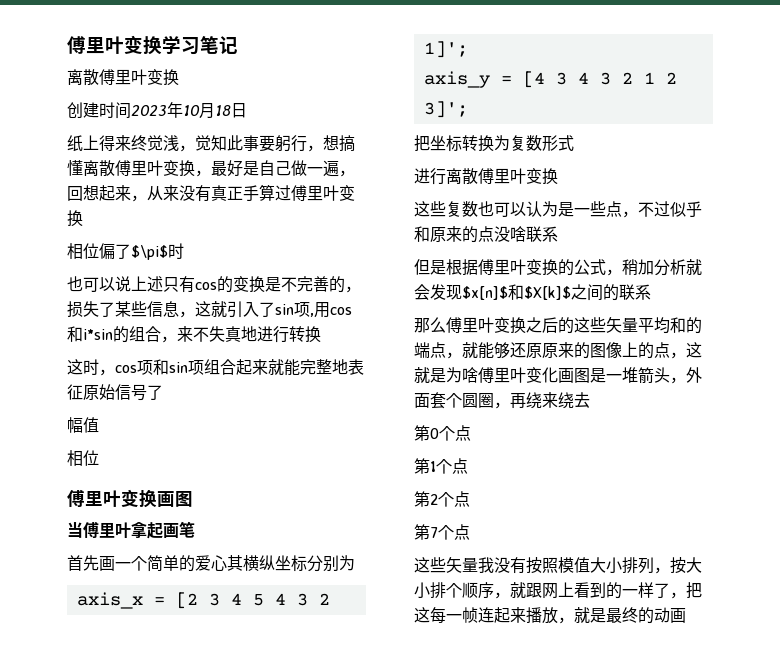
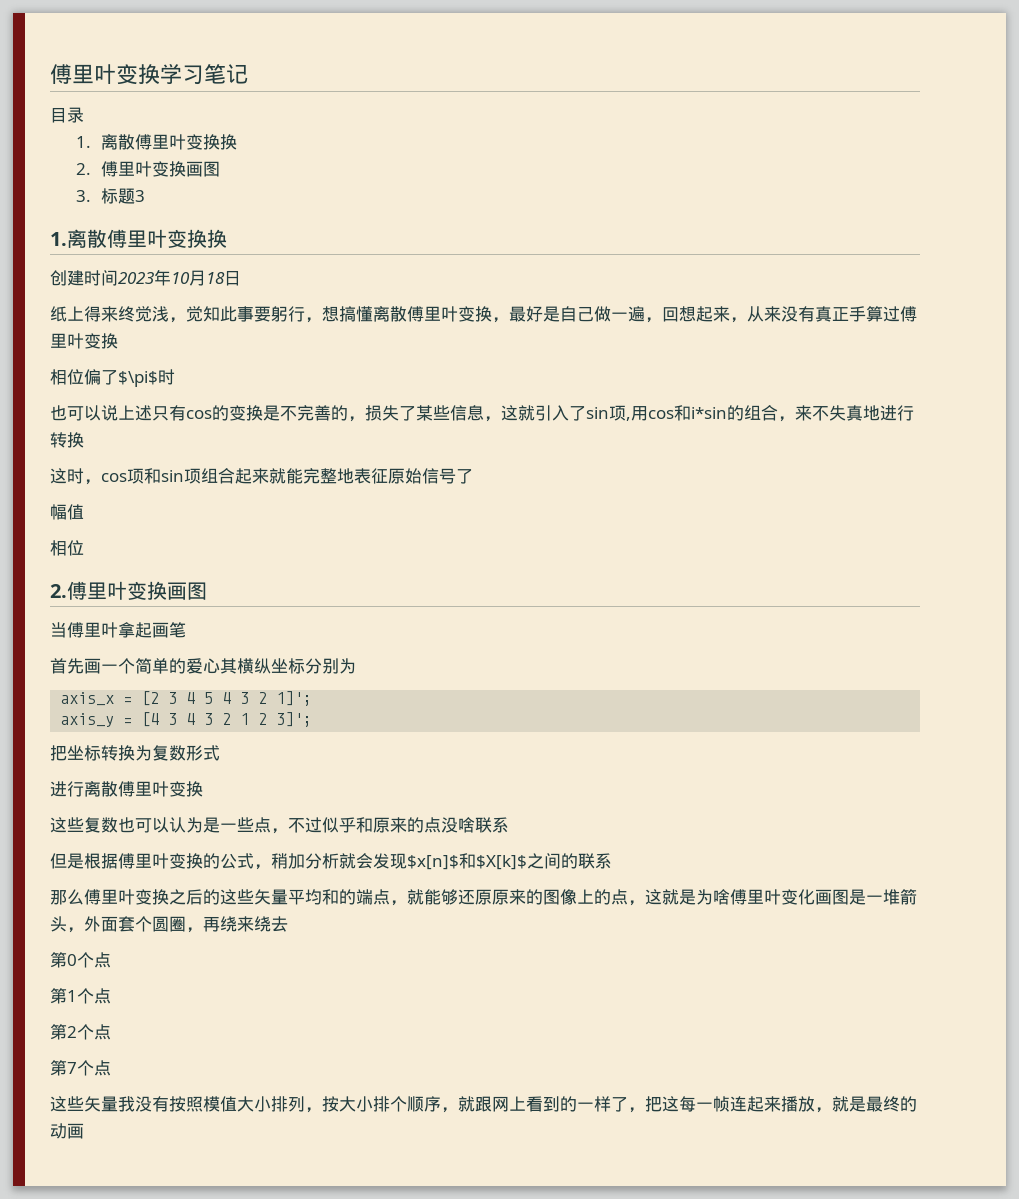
[67,69,179,86] 离散傅里叶变换 -> [50,107,84,123] [75,134,238,150] [75,161,221,177] [75,188,146,204] [50,229,227,248] 目录 // 1.离散傅里叶变换换 // 2.傅里叶变换画图 // 3.标题3 // 1.离散傅里叶变换换
(99, 458) none -> [50,584,67,598] 2.

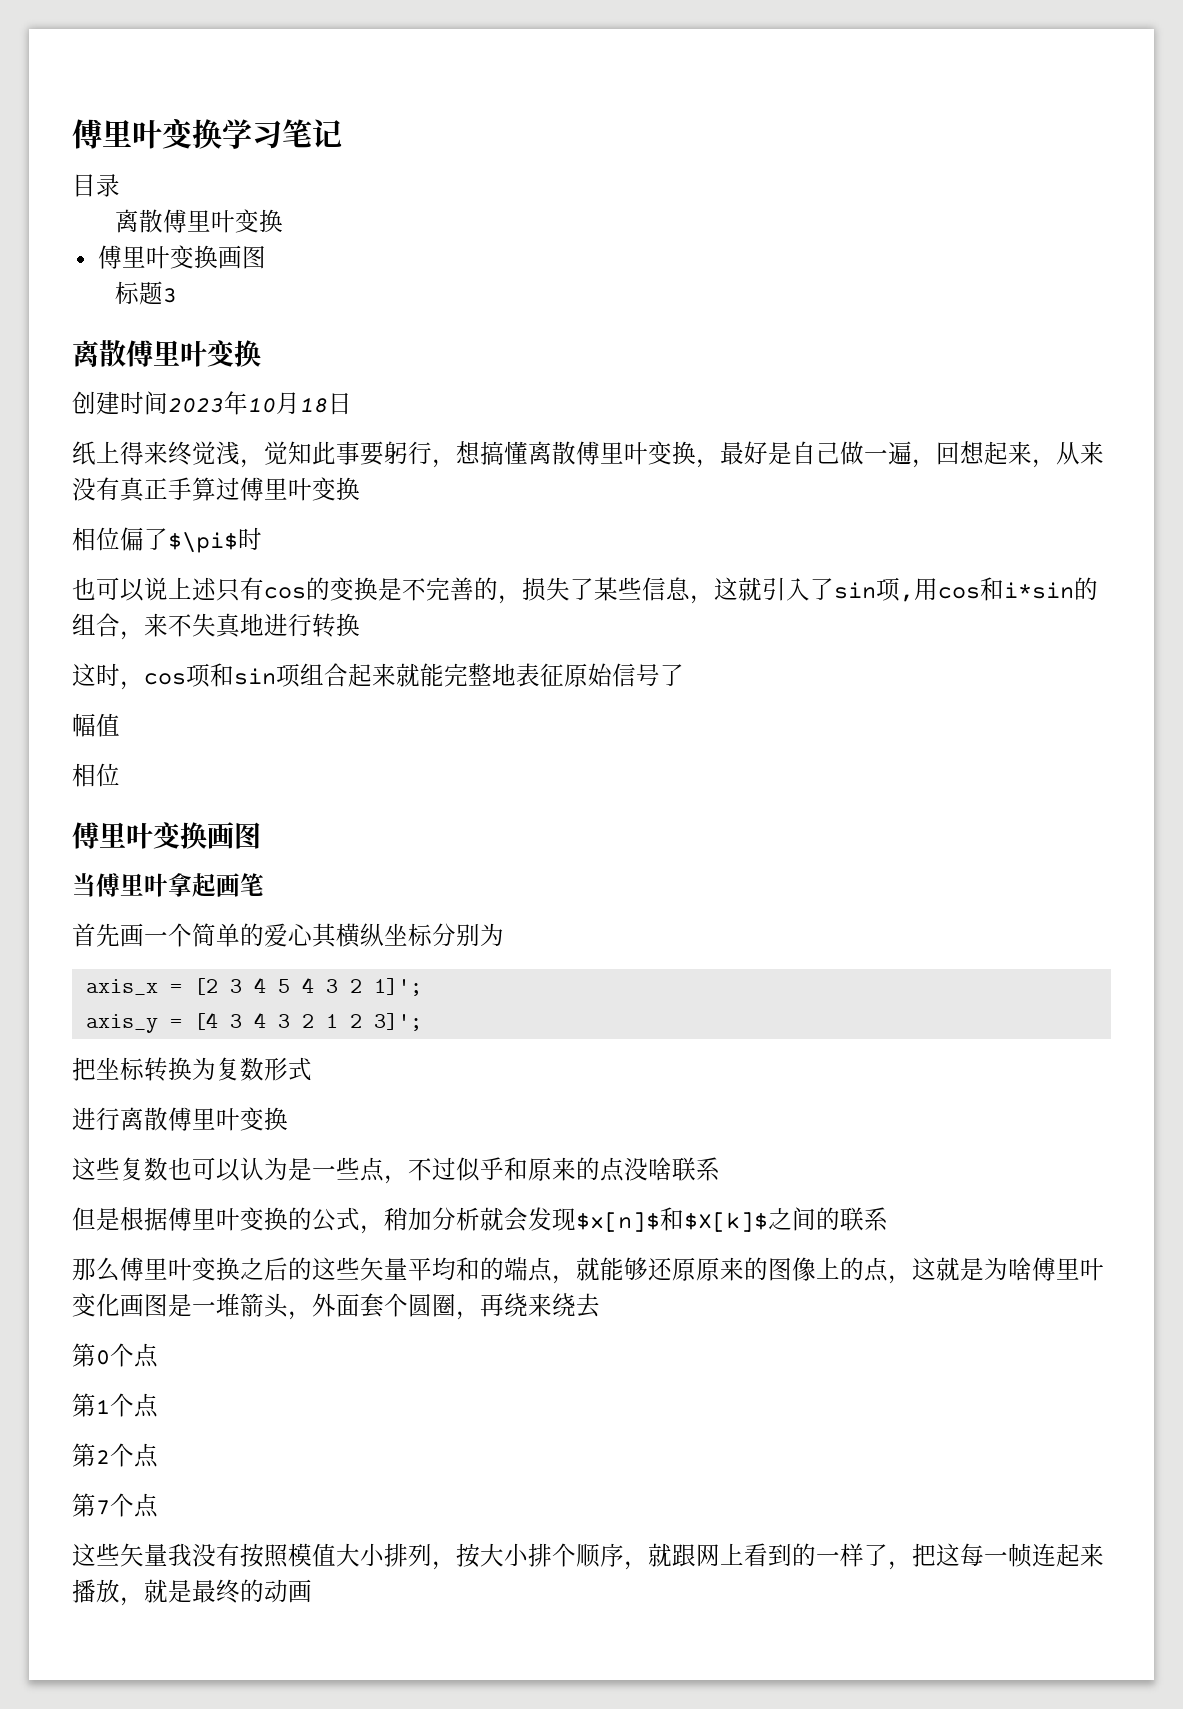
[75,134,238,150] [75,161,221,177] [75,190,91,202] 1.离散傅里叶变换换 // 2.傅里叶变换画图 // 3. -> [114,209,283,233] [97,245,266,269] 离散傅里叶变换 // 傅里叶变换画图 //
[50,229,227,248] 1.离散傅里叶变换换 -> [72,340,261,367] 离散傅里叶变换
[50,584,67,598] 2. -> (120, 775) none

